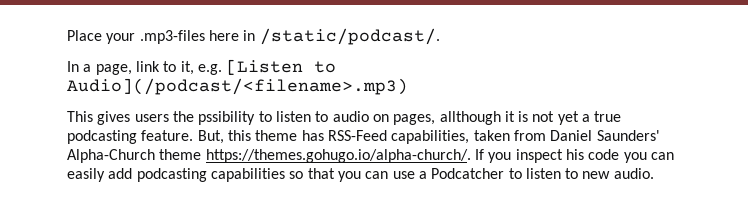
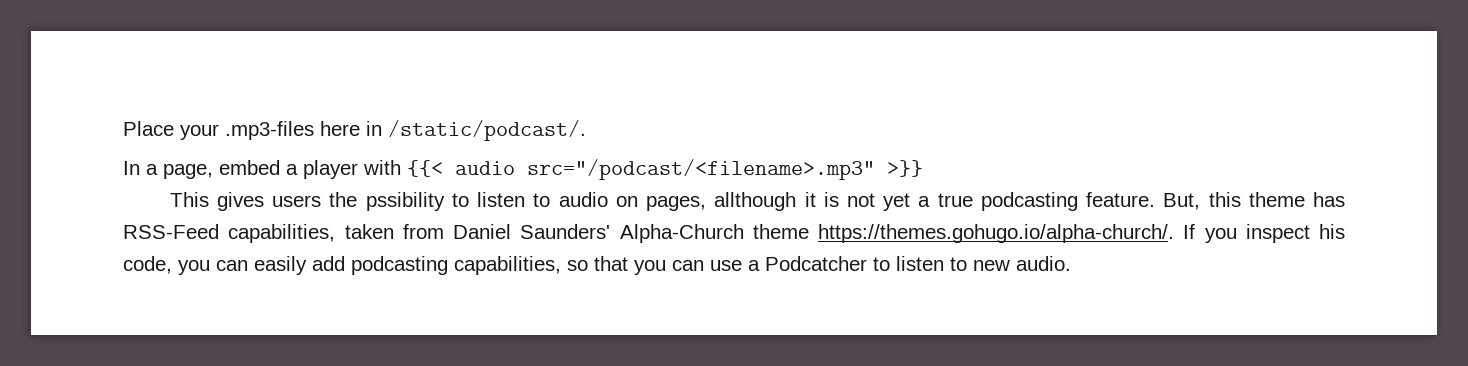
[135,59,337,75] [67,78,408,95] link to it, e.g. [Listen to Audio](/podcast/<filename>.mp3) -> [219,159,923,180] embed a player with {{< audio src="/podcast/<filename>.mp3" >}}
[588,149,620,160] code -> [123,256,172,274] code,
[210,168,285,182] capabilities -> [454,256,561,275] capabilities,

